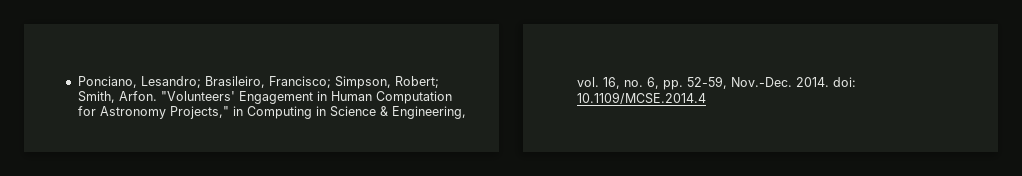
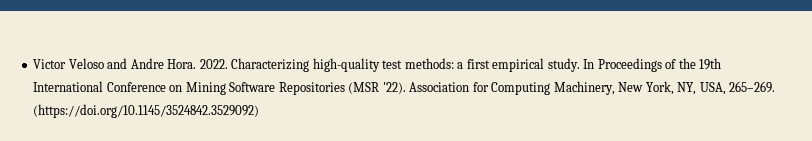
[77,76,439,89] [77,91,452,104] [77,106,466,119] [576,76,856,90] [576,92,706,104] Ponciano, Lesandro; Brasileiro, Francisco; Simpson, Robert; Smith, Arfon. "Volunteers' Engagement in Human Computation for Astronomy Projects," in Computing in Science & Engineering, vol. 16, no. 6, pp. 52-59, Nov.-Dec. 2014. doi: 10.1109/MCSE.2014.4 -> [33,58,722,72] [33,81,776,95] [33,104,260,118] Victor Veloso and Andre Hora. 2022. Characterizing high-quality test methods: a first empirical study. In Proceedings of the 19th International Conference on Mining Software Repositories (MSR '22). Association for Computing Machinery, New York, NY, USA, 265–269. (https://doi.org/10.1145/3524842.3529092)

